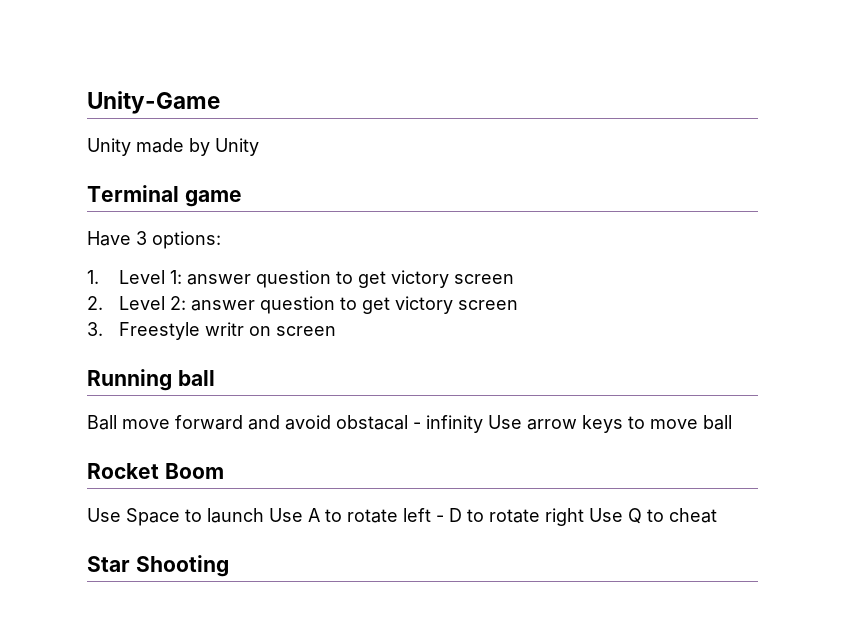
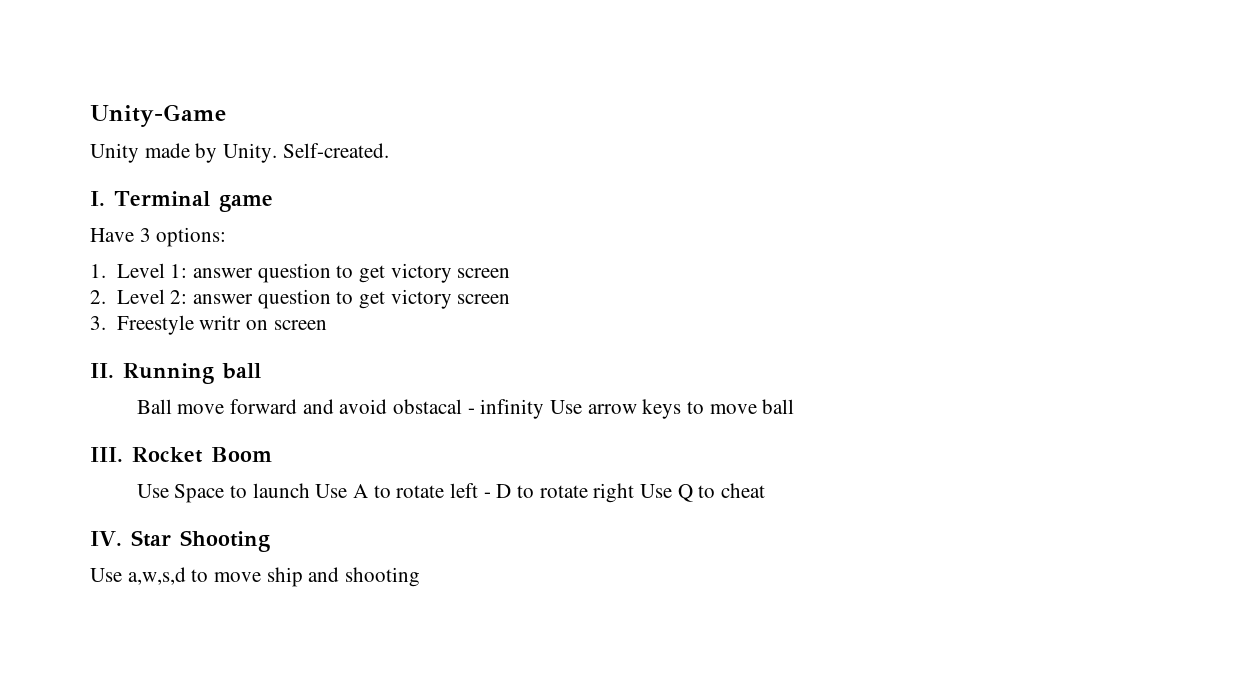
[215,138,259,156] Unity // -> [223,143,389,163] [90,191,105,206] Unity. Self-created. // I.
(336, 331) none -> [90,363,114,378] II.
(732, 422) none -> [90,447,123,462] III.
(717, 515) none -> [90,531,122,546] IV.
(229, 566) none -> [90,567,421,587] // Use a,w,s,d to move ship and shooting

